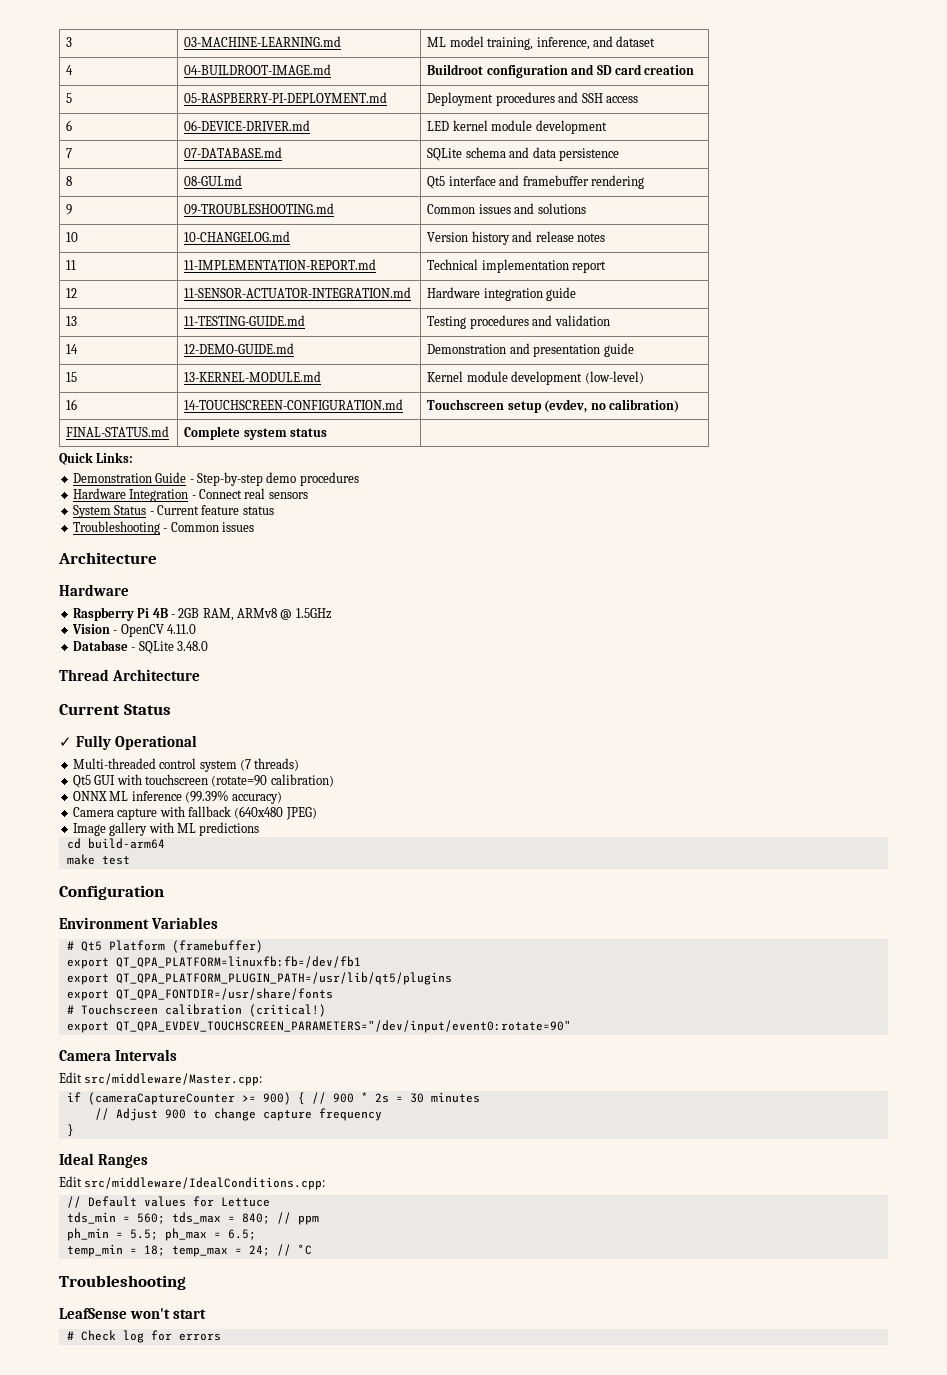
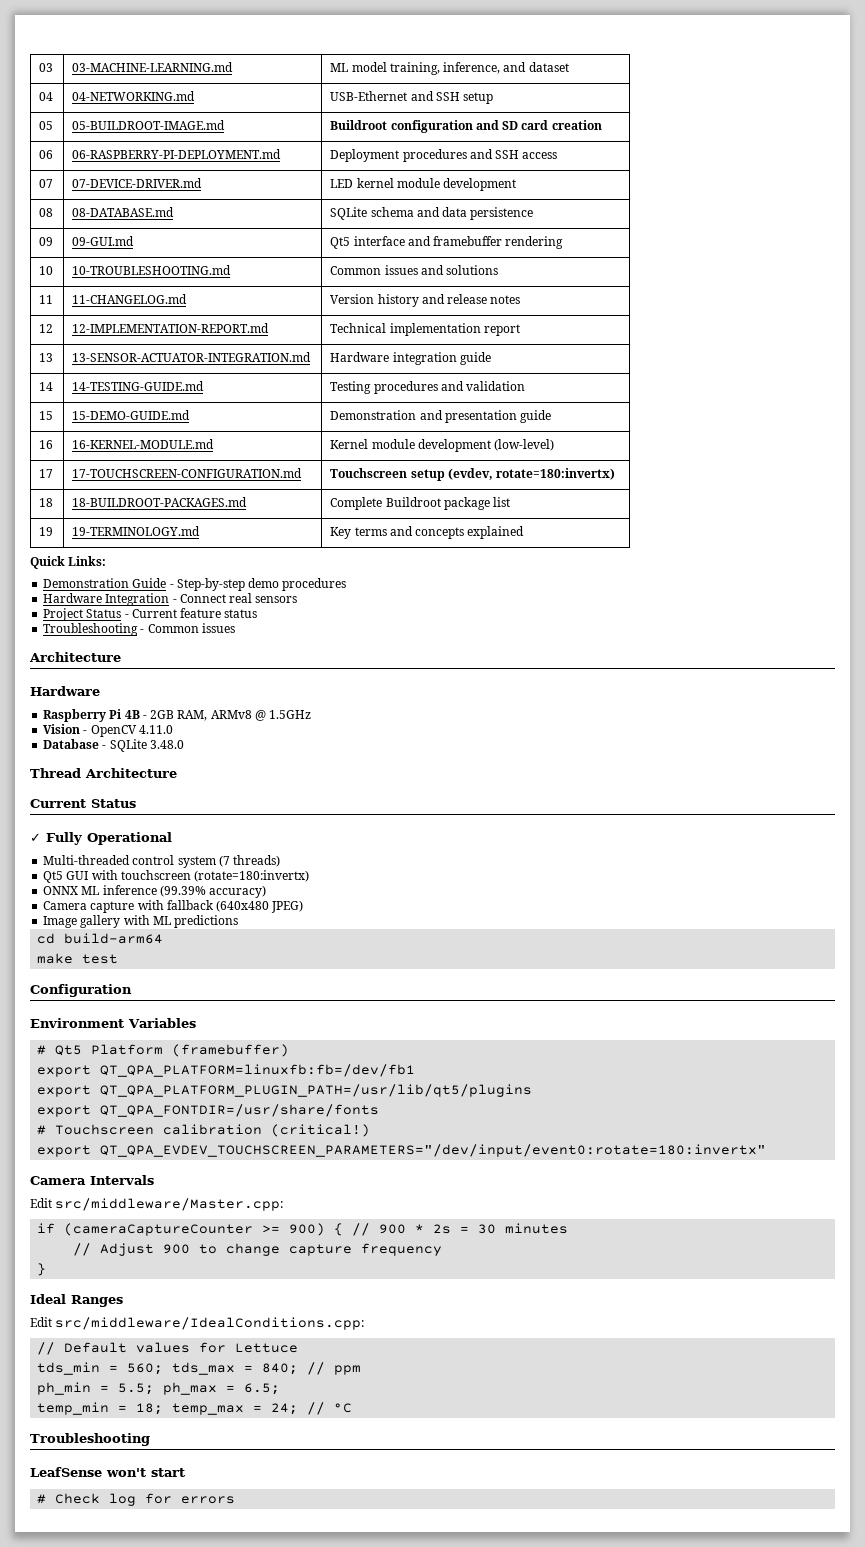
[66,37,73,47] 3 -> [39,63,54,72] 03
[66,65,74,75] [184,64,332,75] 4 | 04-BUILDROOT-IMAGE.md -> [39,92,54,101] [72,91,196,101] [330,91,494,104] [39,121,54,130] [72,120,226,130] 04 | 04-NETWORKING.md | USB-Ethernet and SSH setup // 05 | 05-BUILDROOT-IMAGE.md
[66,93,73,103] [184,92,388,103] 5 | 05-RASPBERRY-PI-DEPLOYMENT.md -> [39,150,54,159] [72,149,282,159] 06 | 06-RASPBERRY-PI-DEPLOYMENT.md
[66,120,73,131] [184,120,311,131] 6 | 06-DEVICE-DRIVER.md -> [39,179,54,188] [72,178,203,188] 07 | 07-DEVICE-DRIVER.md
[66,148,73,158] [184,147,283,158] 7 | 07-DATABASE.md -> [39,208,54,217] [72,207,175,217] 08 | 08-DATABASE.md
[66,176,73,186] [184,175,243,186] 8 | 08-GUI.md -> [39,237,54,246] [72,236,135,246] 09 | 09-GUI.md
[66,204,73,215] [184,203,335,215] 9 | 09-TROUBLESHOOTING.md -> [39,266,54,275] [72,265,232,275] 10 | 10-TROUBLESHOOTING.md
[66,232,79,242] [184,231,291,242] 10 | 10-CHANGELOG.md -> [39,295,54,304] [72,294,188,304] 11 | 11-CHANGELOG.md
[66,260,77,270] [184,259,377,270] 11 | 11-IMPLEMENTATION-REPORT.md -> [39,324,54,333] [72,323,270,333] 12 | 12-IMPLEMENTATION-REPORT.md
[66,288,78,298] [184,287,412,298] 12 | 11-SENSOR-ACTUATOR-INTEGRATION.md -> [39,353,54,362] [72,352,312,362] 13 | 13-SENSOR-ACTUATOR-INTEGRATION.md
[66,316,78,326] [184,315,306,326] 13 | 11-TESTING-GUIDE.md -> [39,382,54,391] [72,381,205,391] 14 | 14-TESTING-GUIDE.md
[66,344,79,354] [184,343,295,354] 14 | 12-DEMO-GUIDE.md -> [39,411,54,420] [72,410,191,420] 15 | 15-DEMO-GUIDE.md
[66,372,78,382] [184,371,322,382] 15 | 13-KERNEL-MODULE.md -> [39,440,54,449] [72,439,215,449] 16 | 16-KERNEL-MODULE.md
[66,399,78,410] [184,399,404,410] 16 | 14-TOUCHSCREEN-CONFIGURATION.md -> [39,469,54,478] [72,468,303,478] 17 | 17-TOUCHSCREEN-CONFIGURATION.md
[590,399,679,413] [66,426,170,437] [184,426,328,440] no calibration) // FINAL-STATUS.md | Complete system status | -> [496,468,616,480] [39,498,54,507] [72,497,248,507] [330,497,511,510] [39,527,54,536] [72,526,201,536] [330,526,525,539] rotate=180:invertx) // 18 | 18-BUILDROOT-PACKAGES.md | Complete Buildroot package list // 19 | 19-TERMINOLOGY.md | Key terms and concepts explained
[72,505,111,518] System -> [43,608,84,621] Project
[211,774,334,787] (rotate=90 calibration) -> [194,870,310,882] (rotate=180:invertx)
[115,1020,571,1033] QT_QPA_EVDEV_TOUCHSCREEN_PARAMETERS="/dev/input/event0:rotate=90" -> [100,1144,767,1157] QT_QPA_EVDEV_TOUCHSCREEN_PARAMETERS="/dev/input/event0:rotate=180:invertx"

